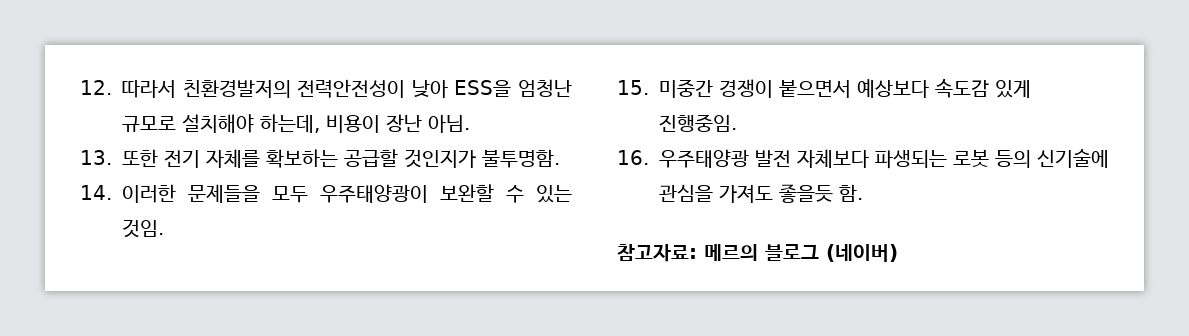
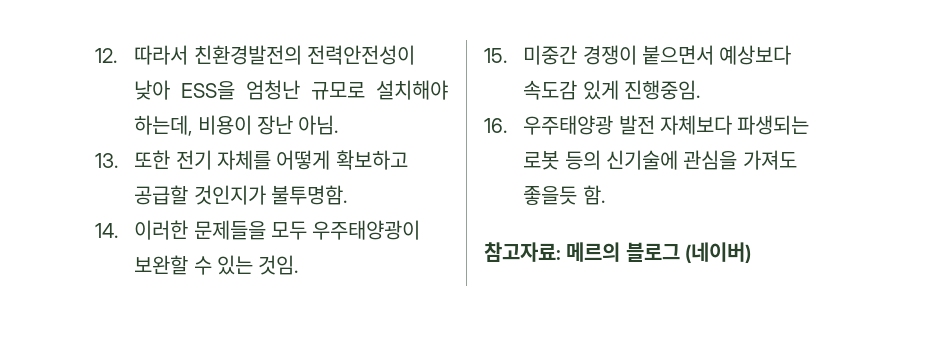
[182,80,291,98] 친환경발저의 -> [193,45,302,65] 친환경발전의
[266,149,338,168] 확보하는 -> [276,150,408,170] 어떻게 확보하고

